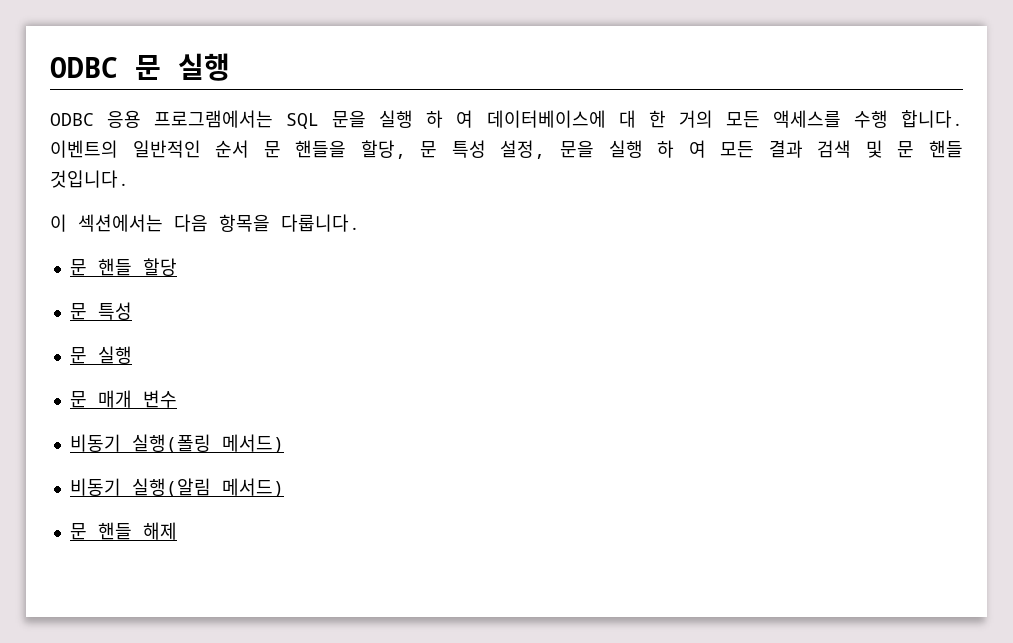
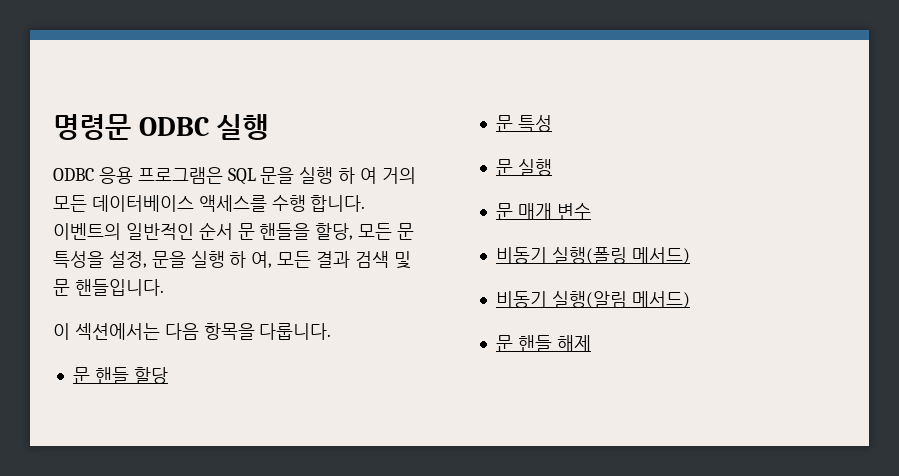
[50,55,161,80] ODBC 문 -> [53,114,209,140] 명령문 ODBC
[154,110,274,128] 프로그램에서는 -> [137,167,223,184] 프로그램은
[486,110,666,128] 데이터베이스에 대 한 -> (378, 175) none
(760, 119) none -> [91,195,194,212] 데이터베이스
[420,140,486,158] 문 특성 -> [358,223,415,240] [53,251,104,268] 모든 문 특성을
[688,140,706,158] 여 -> [251,251,273,268] 여,
[928,140,963,158] [50,170,129,188] 핸들 것입니다. -> [74,279,164,296] 핸들입니다.

